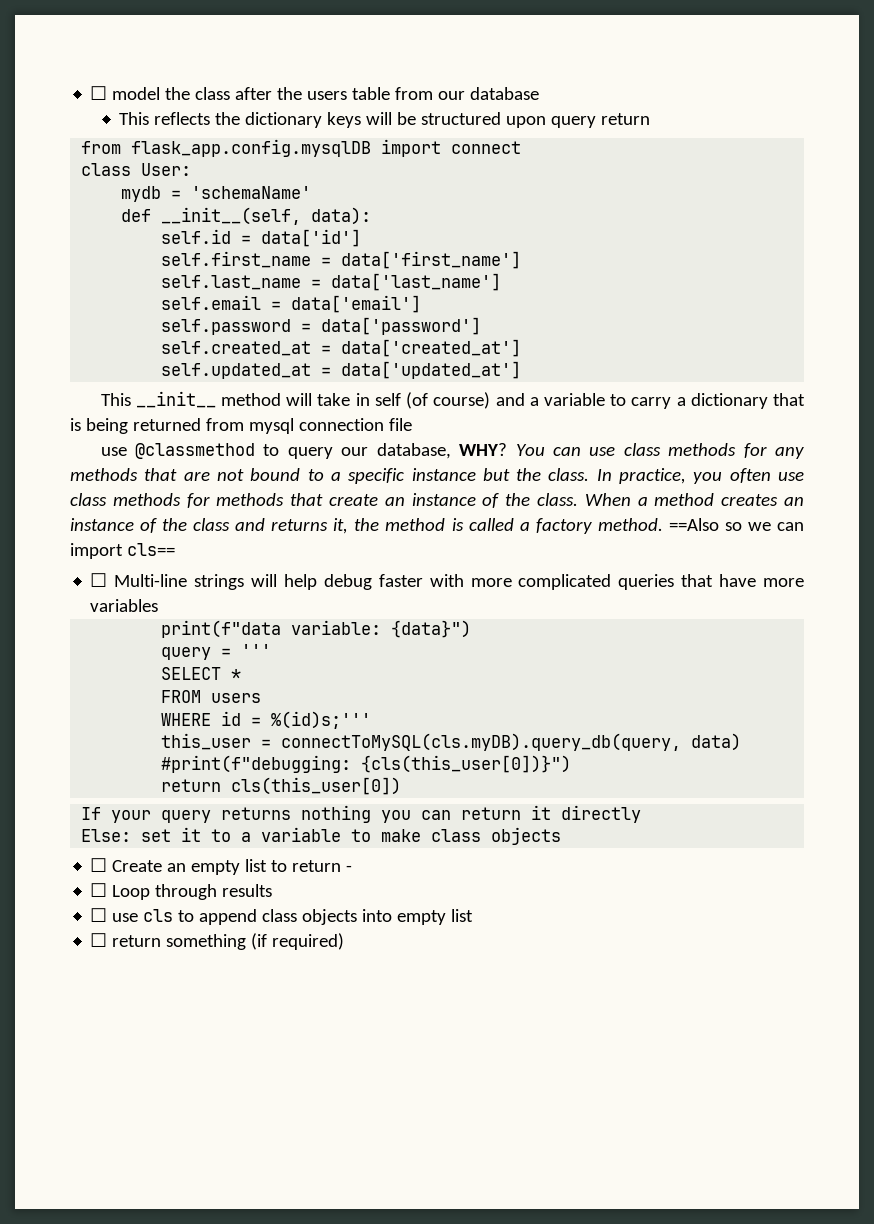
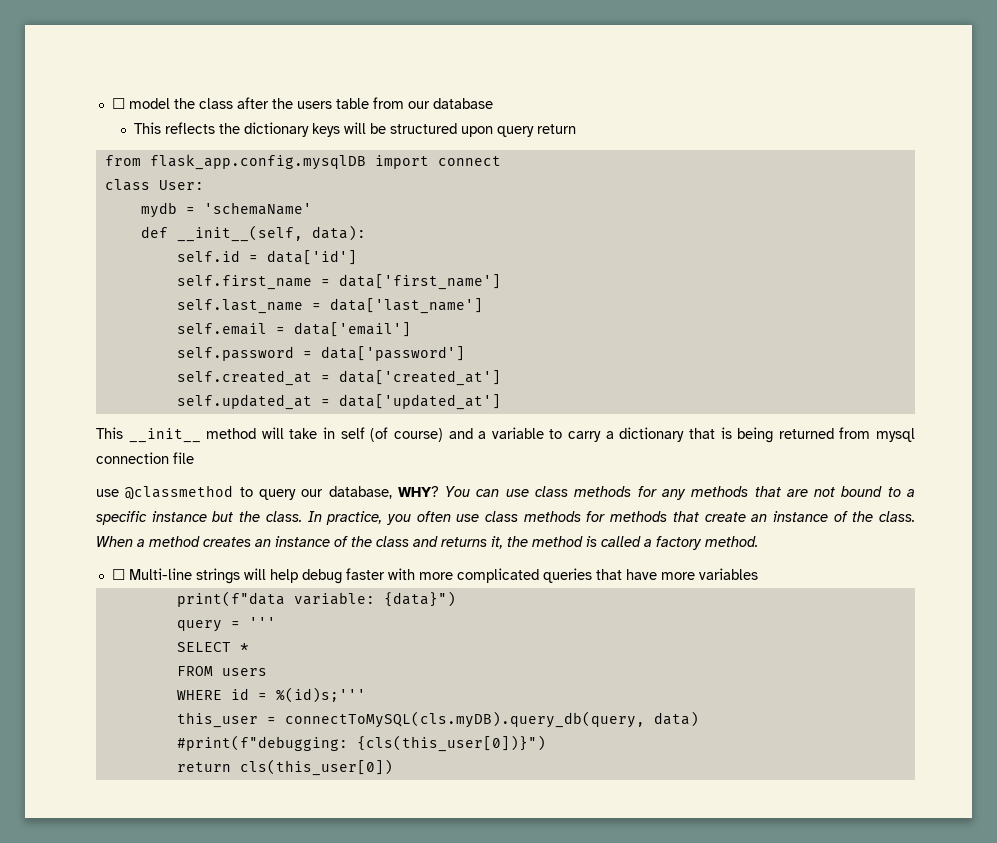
[668,518,804,531] [70,543,175,559] ==Also so we can import cls== -> (758, 541) none
[81,805,642,823] [81,827,562,845] [90,858,353,875] [90,883,273,900] [90,908,474,925] [90,933,345,950] // If your query returns nothing you can return it directly // Else: set it to a variable to make class objects // ☐ Create an empty list to return - // ☐ Loop through results // ☐ use cls to append class objects into empty list // ☐ return something (if required) -> (393, 767) none

